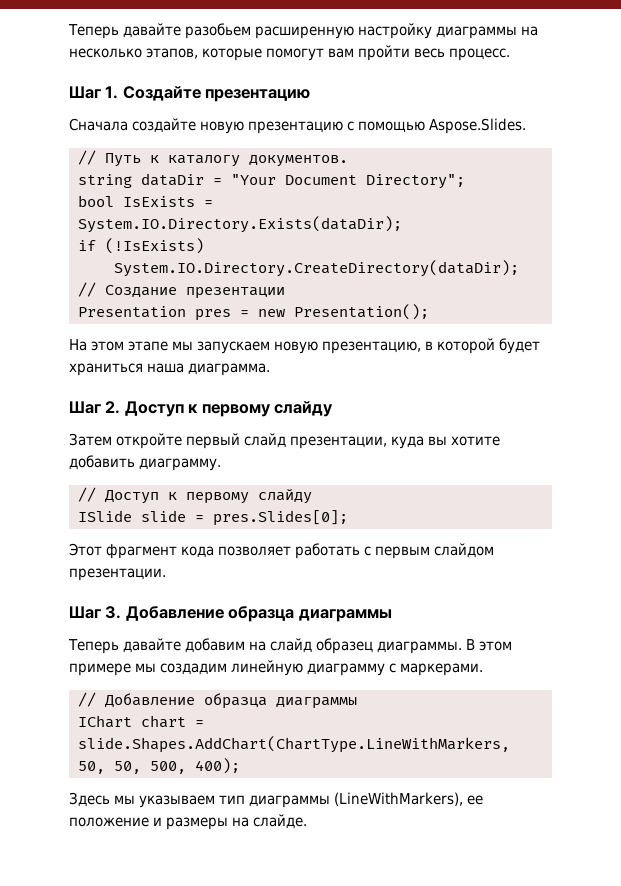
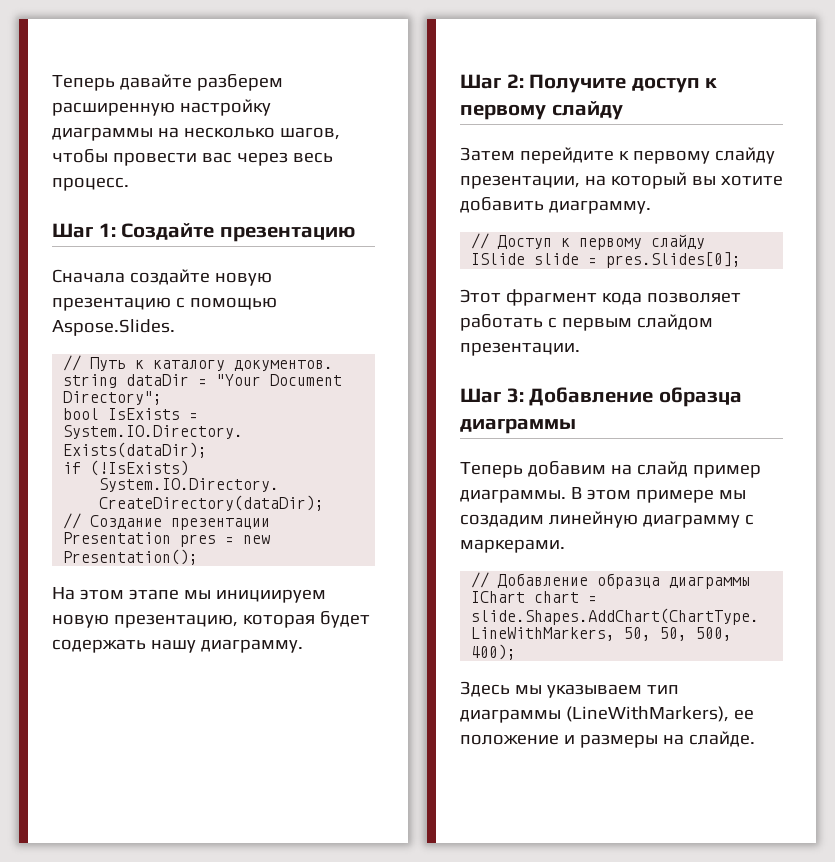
[68,23,251,39] Теперь давайте разобьем -> [52,74,283,91] Теперь давайте разберем
[146,45,410,61] этапов, которые помогут вам пройти -> [279,127,340,140] [52,149,288,166] шагов, чтобы провести вас через
[105,86,119,99] 1. -> [98,223,116,237] 1:
[197,341,270,354] запускаем -> [215,589,326,603] инициируем
[425,338,540,354] [69,363,270,376] [69,401,334,417] [69,433,424,449] в которой будет храниться наша диаграмма. // Шаг 2. Доступ к первому слайду // Затем откройте первый слайд презентации, куда -> [242,611,370,628] [52,639,303,653] [460,74,718,93] [460,101,623,120] [460,147,775,164] [460,172,687,189] которая будет содержать нашу диаграмму. // Шаг 2: Получите доступ к первому слайду // Затем перейдите к первому слайду презентации, на который
[105,606,122,619] 3. -> [506,388,524,403] 3:
[123,638,181,653] давайте -> (523, 470) none
[316,638,373,654] образец -> [692,464,761,478] пример

